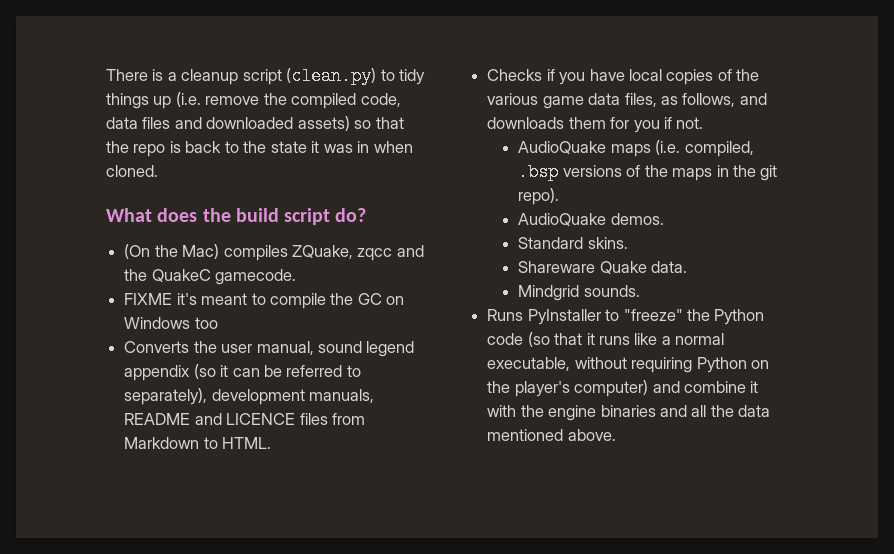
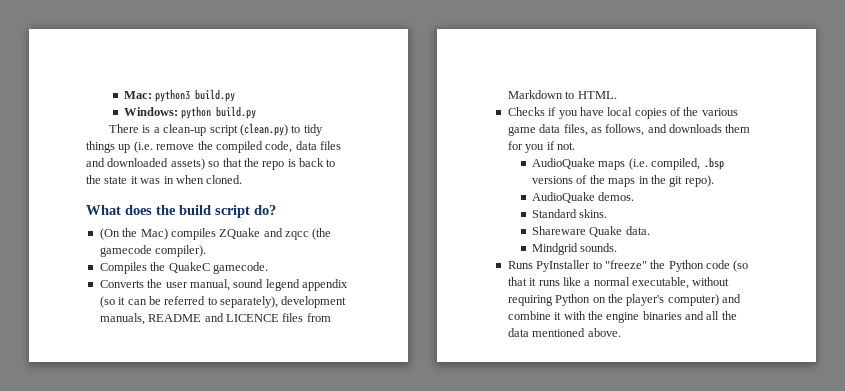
(106, 75) none -> [124,89,236,102] [124,106,257,119] Mac: python3 build.py // Windows: python build.py //
[181,69,239,85] cleanup -> [163,124,207,136] clean-up
[291,245,424,261] [124,269,297,285] [124,293,405,309] [124,317,218,329] ZQuake, zqcc and the QuakeC gamecode. // FIXME it's meant to compile the GC on Windows too -> [219,228,332,240] [99,245,207,257] [99,262,268,274] ZQuake and zqcc (the gamecode compiler). // Compiles the QuakeC gamecode.

